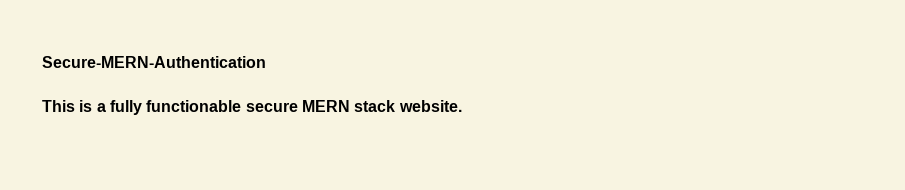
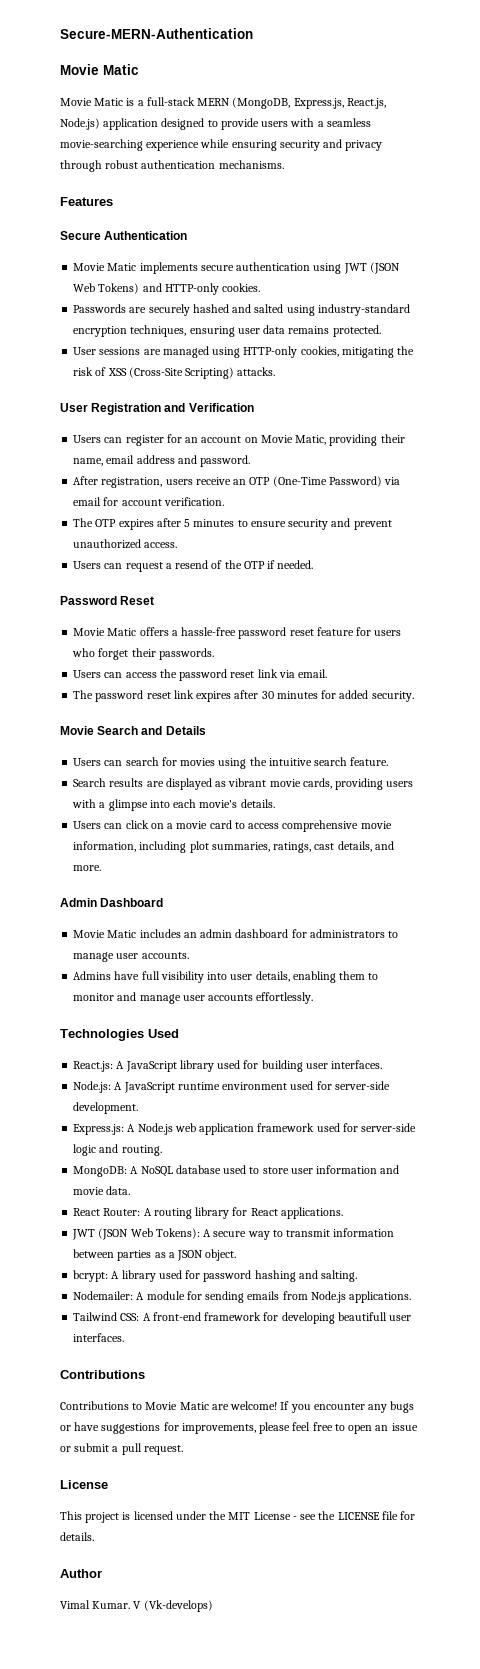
[42,100,462,115] This is a fully functionable secure MERN stack website. -> [60,64,139,75] [60,97,386,109] [60,118,371,130] [60,139,383,151] [60,160,284,172] [60,197,113,206] [60,231,188,240] [73,262,400,274] [73,283,261,295] [73,304,410,316] [73,325,381,337] [73,346,415,358] [73,367,276,379] [60,403,254,415] [73,434,405,446] [73,455,251,467] [73,476,401,488] [73,497,224,506] [73,518,392,530] [73,539,178,549] [73,560,314,572] [60,596,155,605] [73,627,402,639] [72,648,214,660] [73,669,328,681] [73,690,414,702] [60,726,206,735] [73,757,389,769] [73,778,414,790] [72,799,275,811] [73,820,392,832] [73,841,394,853] [73,865,102,871] [60,898,164,907] [73,929,399,938] [73,952,189,962] [73,971,379,983] [73,992,314,1004] [60,1029,179,1041] [73,1060,383,1072] [73,1081,390,1093] [73,1102,139,1114] [73,1123,417,1135] [73,1144,162,1156] [73,1165,400,1177] [73,1186,131,1195] [73,1207,343,1219] [72,1228,395,1240] [73,1249,237,1261] [73,1270,358,1282] [73,1291,412,1303] [73,1312,412,1324] [73,1333,125,1342] [60,1370,145,1379] [60,1401,415,1413] [60,1422,418,1434] [60,1443,183,1455] [60,1480,108,1489] [60,1511,416,1523] [60,1532,94,1541] [60,1569,102,1578] [60,1600,213,1612] Movie Matic // Movie Matic is a full-stack MERN (MongoDB, Express.js, React.js, Node.js) application designed to provide users with a seamless movie-searching experience while ensuring security and privacy through robust authentication mechanisms. // Features // Secure Authentication // Movie Matic implements secure authentication using JWT (JSON Web Tokens) and HTTP-only cookies. // Passwords are securely hashed and salted using industry-standard encryption techniques, ensuring user data remains protected. // User sessions are managed using HTTP-only cookies, mitigating the risk of XSS (Cross-Site Scripting) attacks. // User Registration and Verification // Users can register for an account on Movie Matic, providing their name, email address and password. // After registration, users receive an OTP (One-Time Password) via email for account verification. // The OTP expires after 5 minutes to ensure security and prevent unauthorized access. // Users can request a resend of the OTP if needed. // Password Reset // Movie Matic offers a hassle-free password reset feature for users who forget their passwords. // Users can access the password reset link via email. // The password reset link expires after 30 minutes for added security. // Movie Search and Details // Users can search for movies using the intuitive search feature. // Search results are displayed as vibrant movie cards, providing users with a glimpse into each movie's details. // Users can click on a movie card to access comprehensive movie information, including plot summaries, ratings, cast details, and more. // Admin Dashboard // Movie Matic includes an admin dashboard for administrators to manage user accounts. // Admins have full visibility into user details, enabling them to monitor and manage user accounts effortlessly. // Technologies Used // React.js: A JavaScript library used for building user interfaces. // Node.js: A JavaScript runtime environment used for server-side development. // Express.js: A Node.js web application framework used for server-side logic and routing. // MongoDB: A NoSQL database used to store user information and movie data. // React Router: A routing library for React applications. // JWT (JSON Web Tokens): A secure way to transmit information between parties as a JSON object. // bcrypt: A library used for password hashing and salting. // Nodemailer: A module for sending emails from Node.js applications. // Tailwind CSS: A front-end framework for developing beautifull user interfaces. // Contributions // Contributions to Movie Matic are welcome! If you encounter any bugs or have suggestions for improvements, please feel free to open an issue or submit a pull request. // License // This project is licensed under the MIT License - see the LICENSE file for details. // Author // Vimal Kumar. V (Vk-develops)

